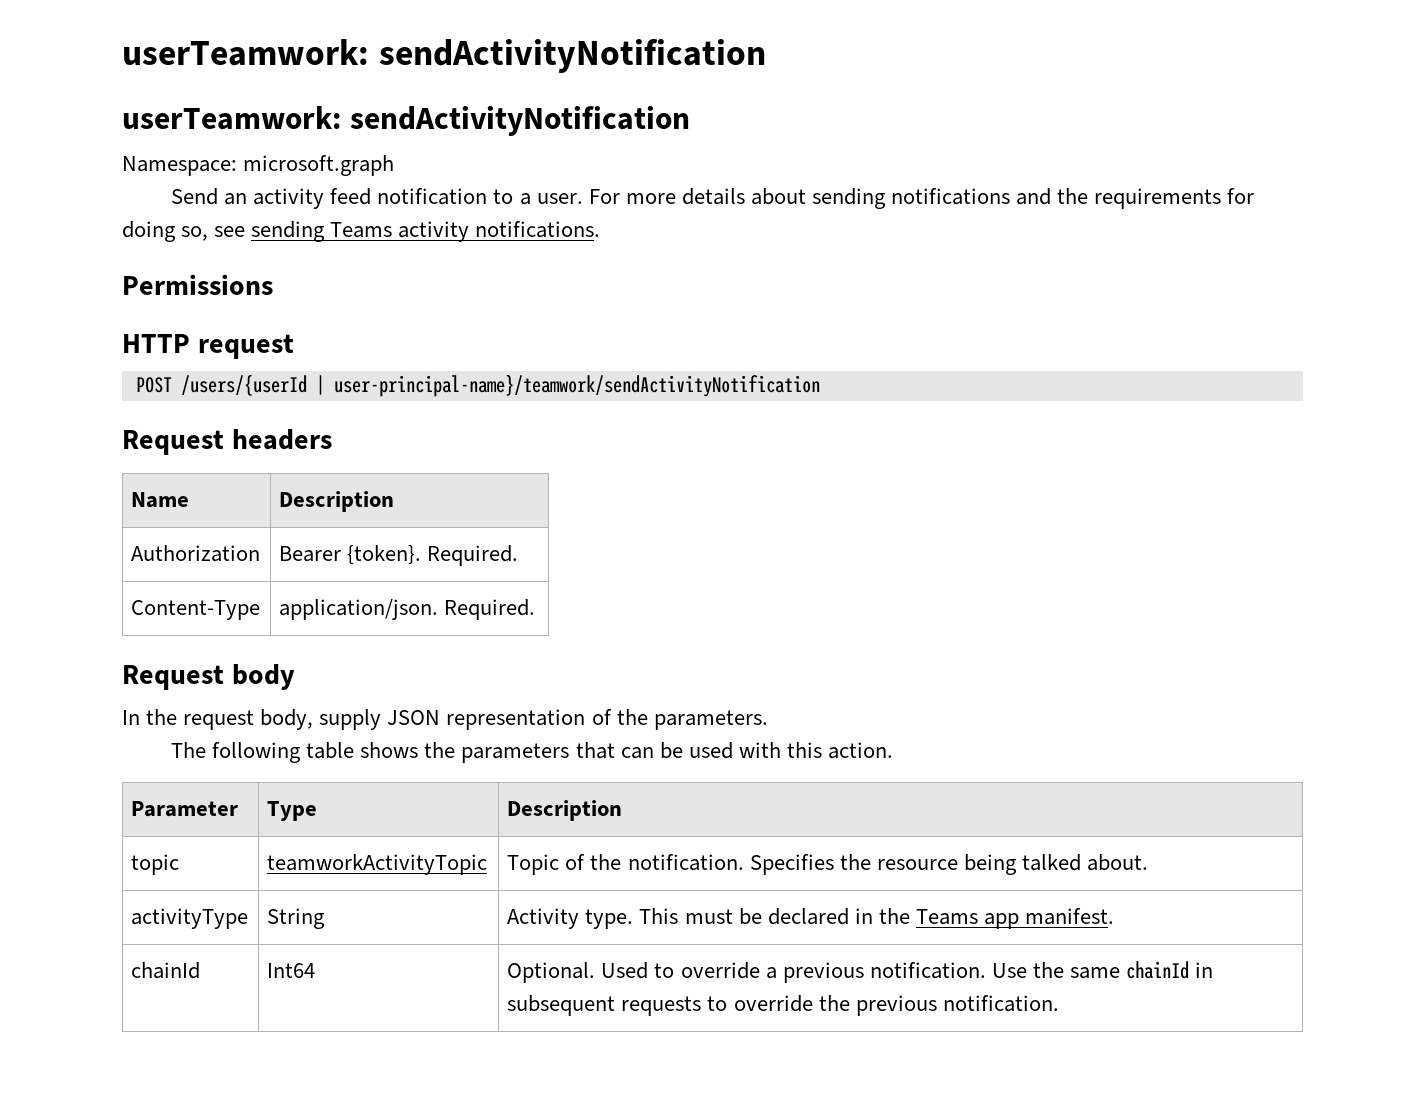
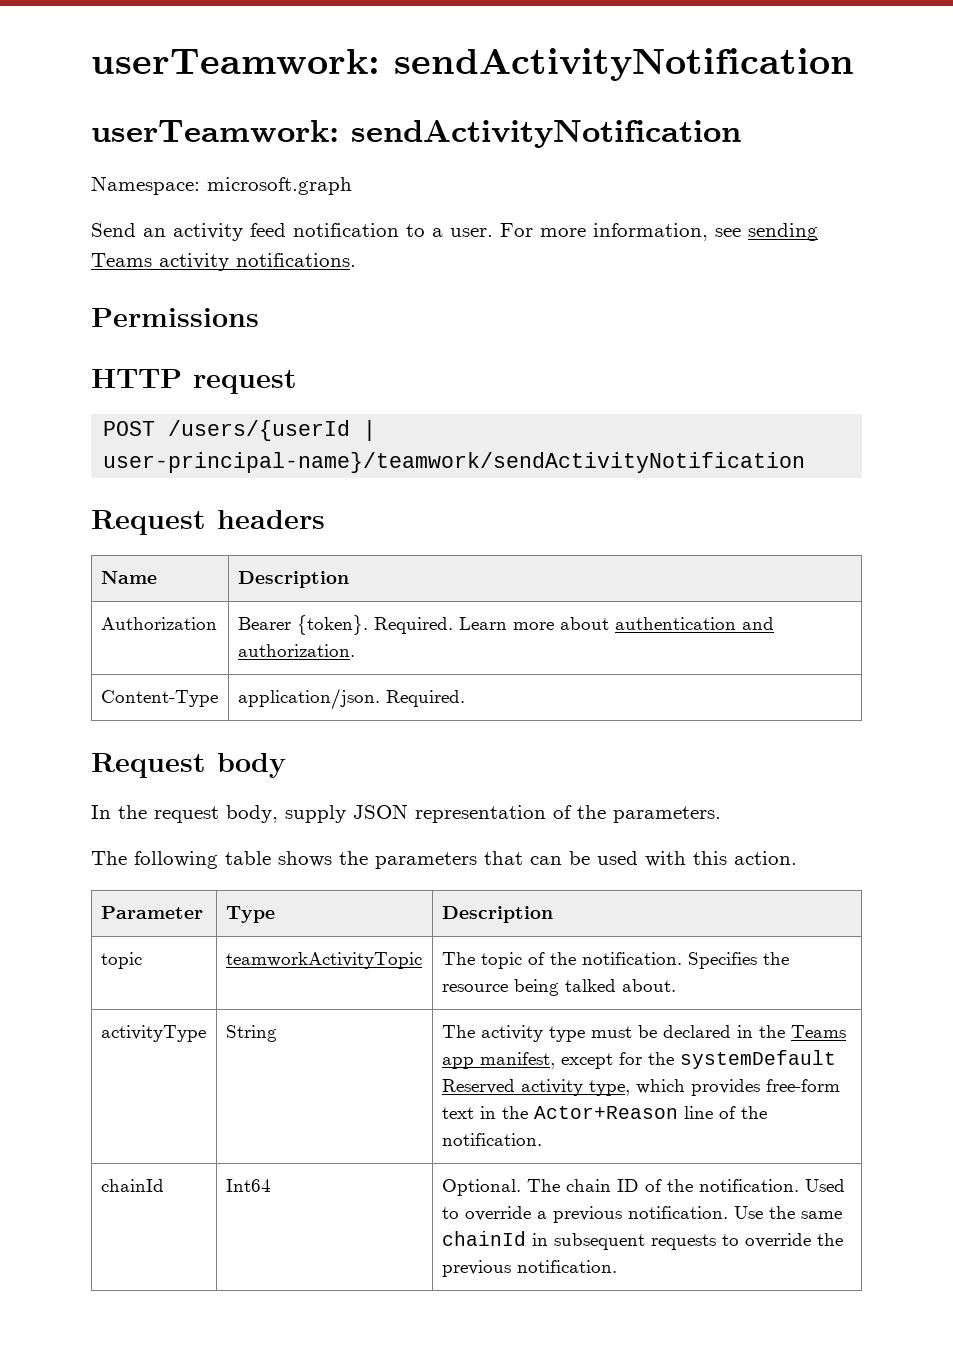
[681,188,1255,209] [122,221,209,242] details about sending notifications and the requirements for doing so, -> [593,223,708,241] information,
(519, 555) none -> [458,617,774,630] [237,644,355,657] Learn more about authentication and authorization.
[507,854,560,875] Topic -> [441,952,522,969] The topic
[507,908,679,929] Activity type. This -> [441,1025,585,1042] The activity type
[1025,908,1115,925] [131,962,201,979] [267,963,316,978] [507,962,596,983] manifest. // chainId | Int64 | Optional. -> [479,1050,836,1069] [441,1079,840,1096] [441,1106,767,1119] [441,1133,542,1146] [100,1179,164,1192] [225,1179,271,1192] [441,1179,799,1196] manifest, except for the systemDefault Reserved activity type, which provides free-form text in the Actor+Reason line of the notification. // chainId | Int64 | Optional. The chain ID of the notification.

